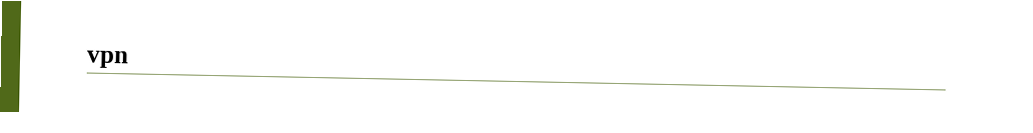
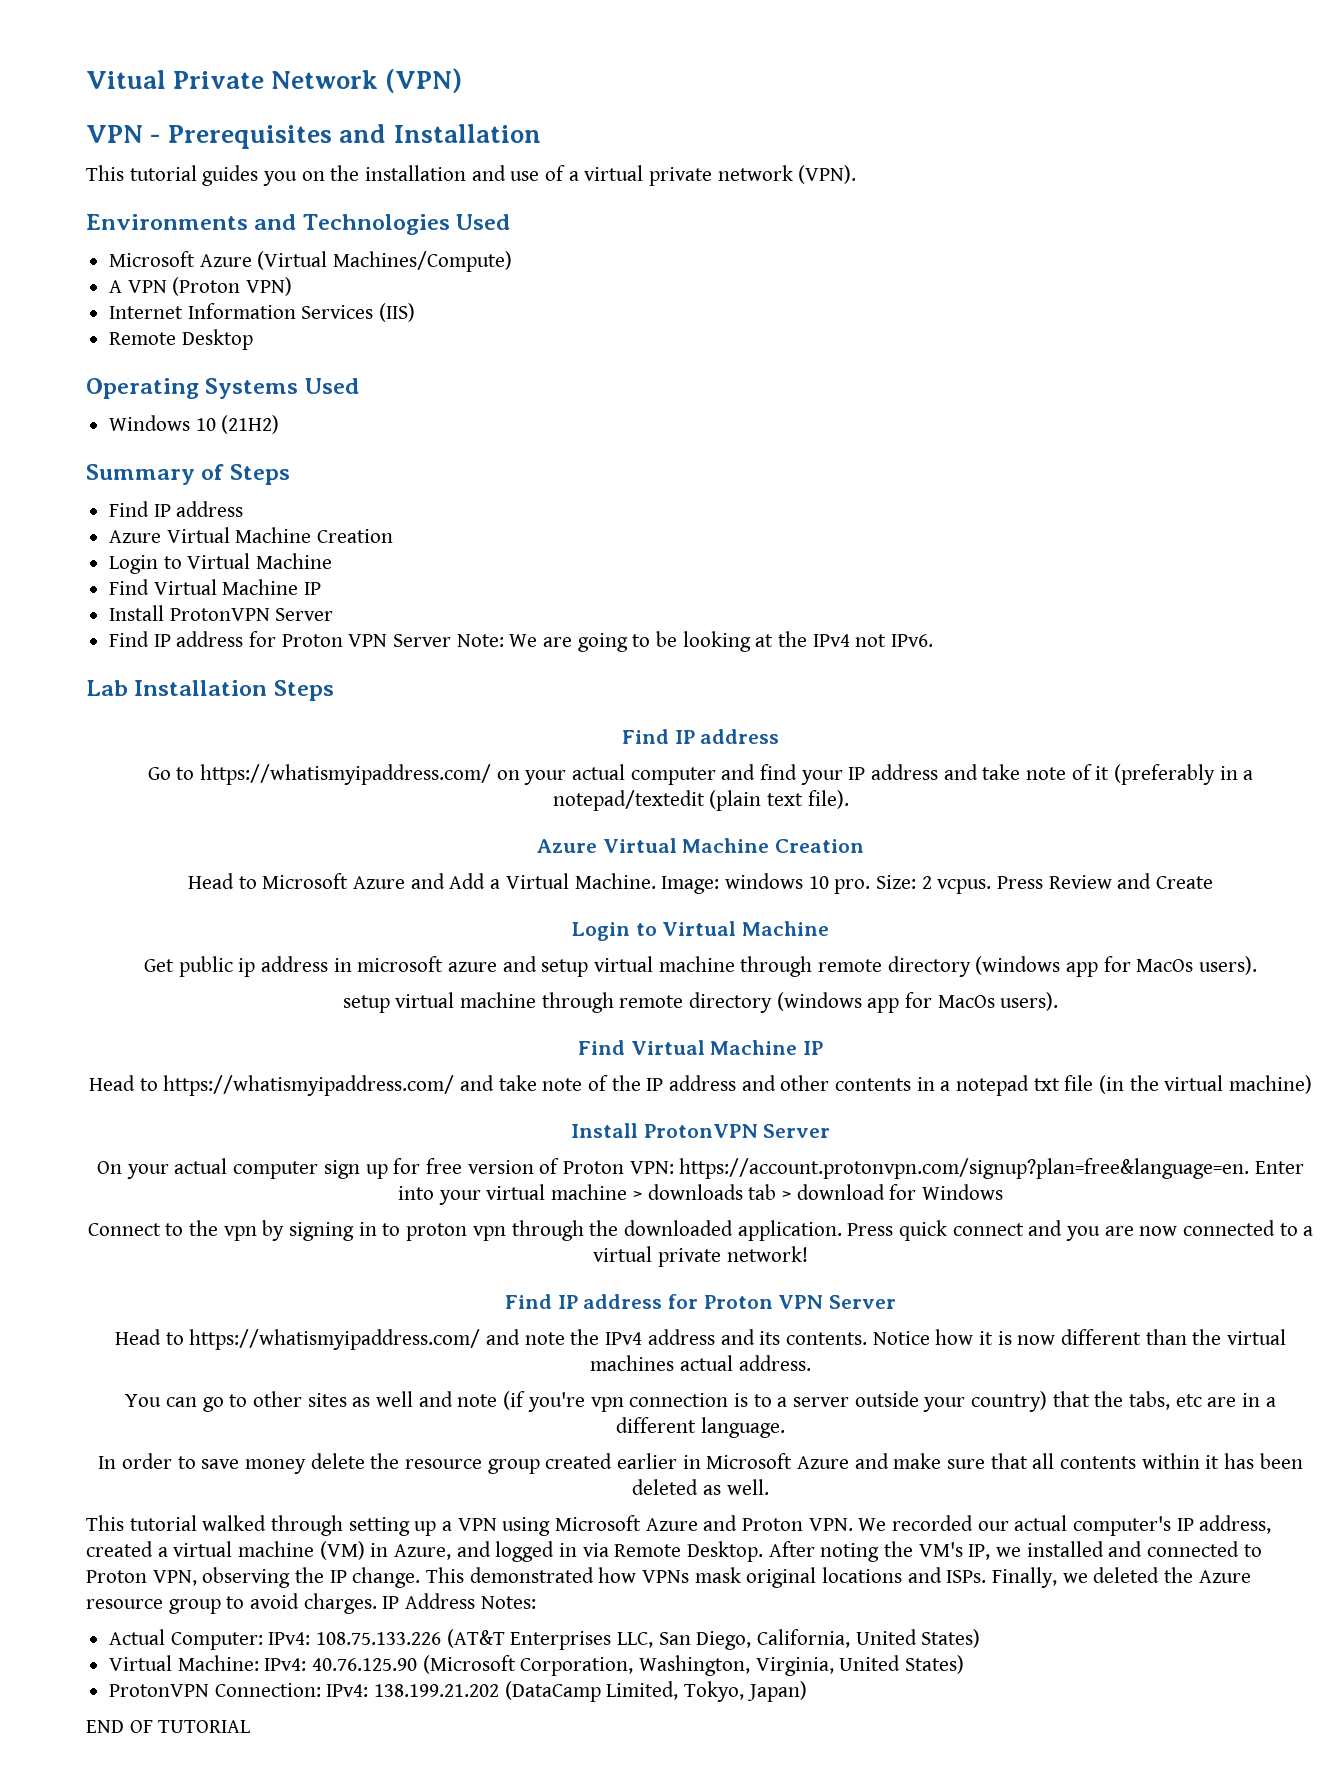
[86,50,129,69] vpn -> [86,68,463,93] [86,124,541,149] [86,165,857,186] [86,214,511,235] [109,251,513,272] [109,277,293,296] [109,303,416,322] [109,329,253,350] [86,378,359,399] [109,415,280,434] [86,464,290,485] [109,501,244,517] [109,527,394,543] [109,553,333,574] [109,579,322,595] [109,605,334,621] [109,631,934,652] [86,680,334,701] [621,729,780,744] [147,764,1254,785] [552,790,849,811] [536,838,865,853] [188,873,1213,894] [571,921,830,941] [143,956,1258,977] [342,992,1059,1013] [577,1040,824,1055] [88,1075,1313,1096] [570,1123,831,1138] [97,1158,1304,1179] [398,1184,1003,1205] [87,1220,1314,1241] [593,1246,808,1267] [504,1294,897,1309] [115,1329,1286,1350] [590,1355,811,1371] [125,1391,1276,1412] [616,1417,785,1438] [98,1453,1303,1474] [632,1479,769,1495] [86,1515,1272,1536] [86,1541,1262,1562] [86,1567,1251,1588] [86,1593,536,1614] [109,1629,981,1650] [109,1655,965,1676] [109,1681,807,1702] [86,1720,251,1733] Vitual Private Network (VPN) // VPN - Prerequisites and Installation // This tutorial guides you on the installation and use of a virtual private network (VPN). // Environments and Technologies Used // Microsoft Azure (Virtual Machines/Compute) // A VPN (Proton VPN) // Internet Information Services (IIS) // Remote Desktop // Operating Systems Used // Windows 10 (21H2) // Summary of Steps // Find IP address // Azure Virtual Machine Creation // Login to Virtual Machine // Find Virtual Machine IP // Install ProtonVPN Server // Find IP address for Proton VPN Server Note: We are going to be looking at the IPv4 not IPv6. // Lab Installation Steps // Find IP address // Go to https://whatismyipaddress.com/ on your actual computer and find your IP address and take note of it (preferably in a notepad/textedit (plain text file). // Azure Virtual Machine Creation // Head to Microsoft Azure and Add a Virtual Machine. Image: windows 10 pro. Size: 2 vcpus. Press Review and Create // Login to Virtual Machine // Get public ip address in microsoft azure and setup virtual machine through remote directory (windows app for MacOs users). // setup virtual machine through remote directory (windows app for MacOs users). // Find Virtual Machine IP // Head to https://whatismyipaddress.com/ and take note of the IP address and other contents in a notepad txt file (in the virtual machine) // Install ProtonVPN Server // On your actual computer sign up for free version of Proton VPN: https://account.protonvpn.com/signup?plan=free&language=en. Enter into your virtual machine > downloads tab > download for Windows // Connect to the vpn by signing in to proton vpn through the downloaded application. Press quick connect and you are now connected to a virtual private network! // Find IP address for Proton VPN Server // Head to https://whatismyipaddress.com/ and note the IPv4 address and its contents. Notice how it is now different than the virtual machines actual address. // You can go to other sites as well and note (if you're vpn connection is to a server outside your country) that the tabs, etc are in a different language. // In order to save money delete the resource group created earlier in Microsoft Azure and make sure that all contents within it has been deleted as well. // This tutorial walked through setting up a VPN using Microsoft Azure and Proton VPN. We recorded our actual computer's IP address, created a virtual machine (VM) in Azure, and logged in via Remote Desktop. After noting the VM's IP, we installed and connected to Proton VPN, observing the IP change. This demonstrated how VPNs mask original locations and ISPs. Finally, we deleted the Azure resource group to avoid charges. IP Address Notes: // Actual Computer: IPv4: 108.75.133.226 (AT&T Enterprises LLC, San Diego, California, United States) // Virtual Machine: IPv4: 40.76.125.90 (Microsoft Corporation, Washington, Virginia, United States) // ProtonVPN Connection: IPv4: 138.199.21.202 (DataCamp Limited, Tokyo, Japan) // END OF TUTORIAL

